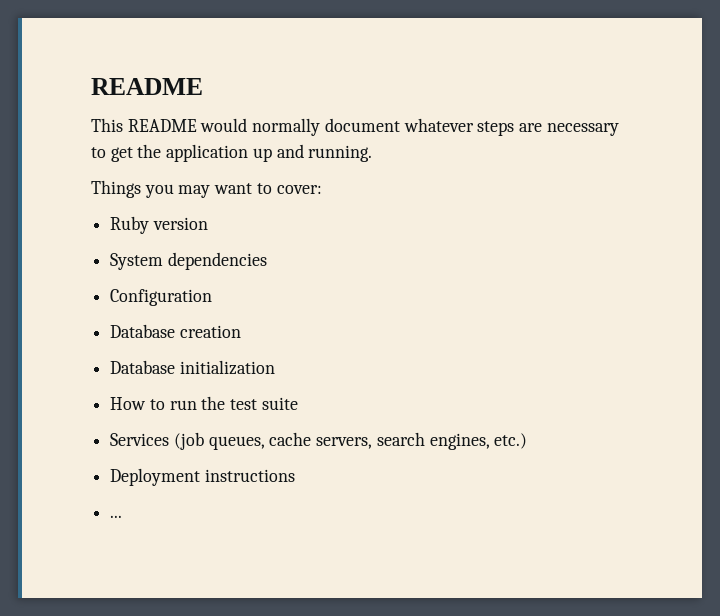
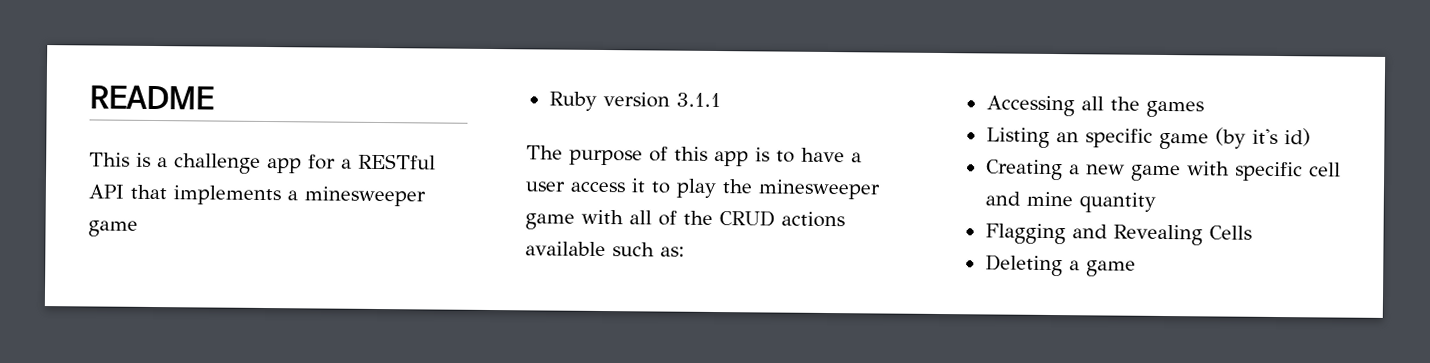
[127,118,619,136] [91,144,373,162] [91,180,322,198] [110,216,208,234] [110,252,267,270] [110,289,213,306] [110,324,241,338] [110,360,275,375] [110,396,298,410] [110,432,528,450] [110,468,295,486] [110,515,123,518] README would normally document whatever steps are necessary to get the application up and running. // Things you may want to cover: // Ruby version // System dependencies // Configuration // Database creation // Database initialization // How to run the test suite // Services (job queues, cache servers, search engines, etc.) // Deployment instructions // ... -> [136,152,436,174] [88,184,426,207] [88,220,138,237] [548,91,721,111] [526,145,862,167] [525,178,881,200] [525,209,845,230] [525,241,685,257] [985,95,1204,118] [985,127,1311,150] [985,159,1341,182] [984,191,1156,213] [984,223,1252,246] [984,254,1136,277] is a challenge app for a RESTful API that implements a minesweeper game // Ruby version 3.1.1 // The purpose of this app is to have a user access it to play the minesweeper game with all of the CRUD actions available such as: // Accessing all the games // Listing an specific game (by it's id) // Creating a new game with specific cell and mine quantity // Flagging and Revealing Cells // Deleting a game

